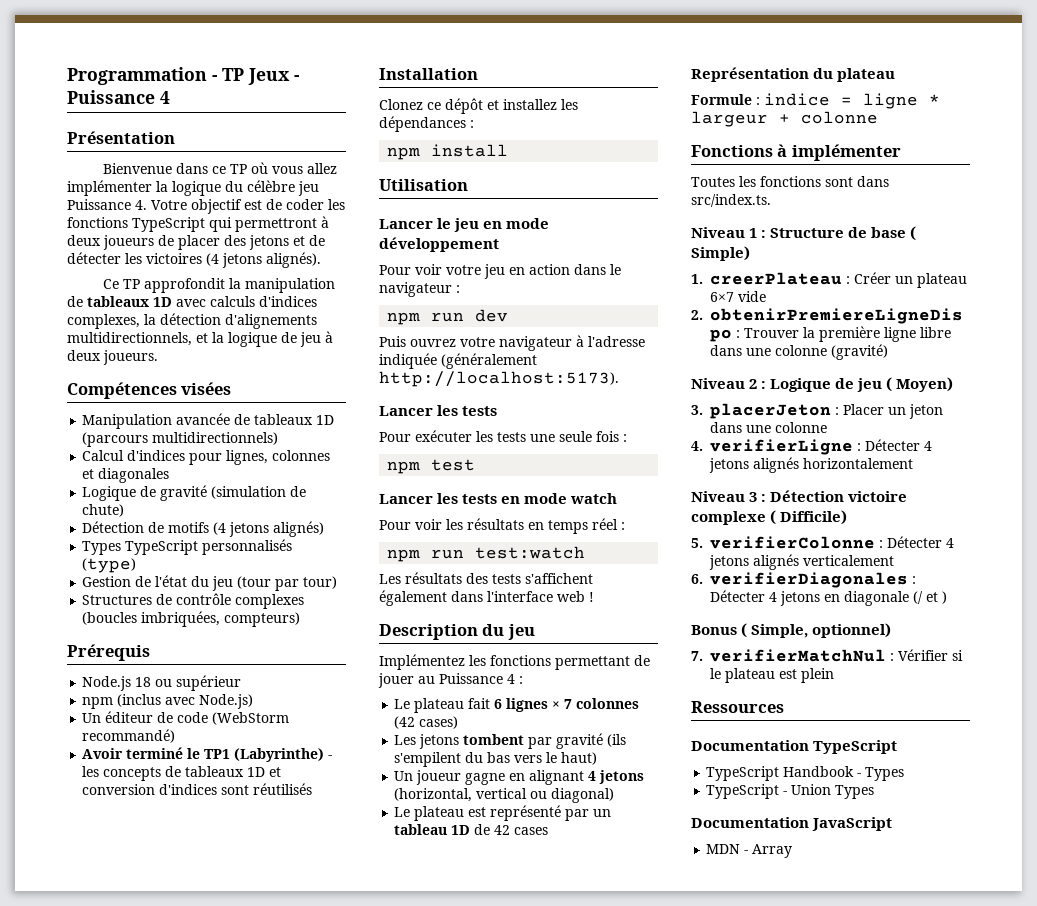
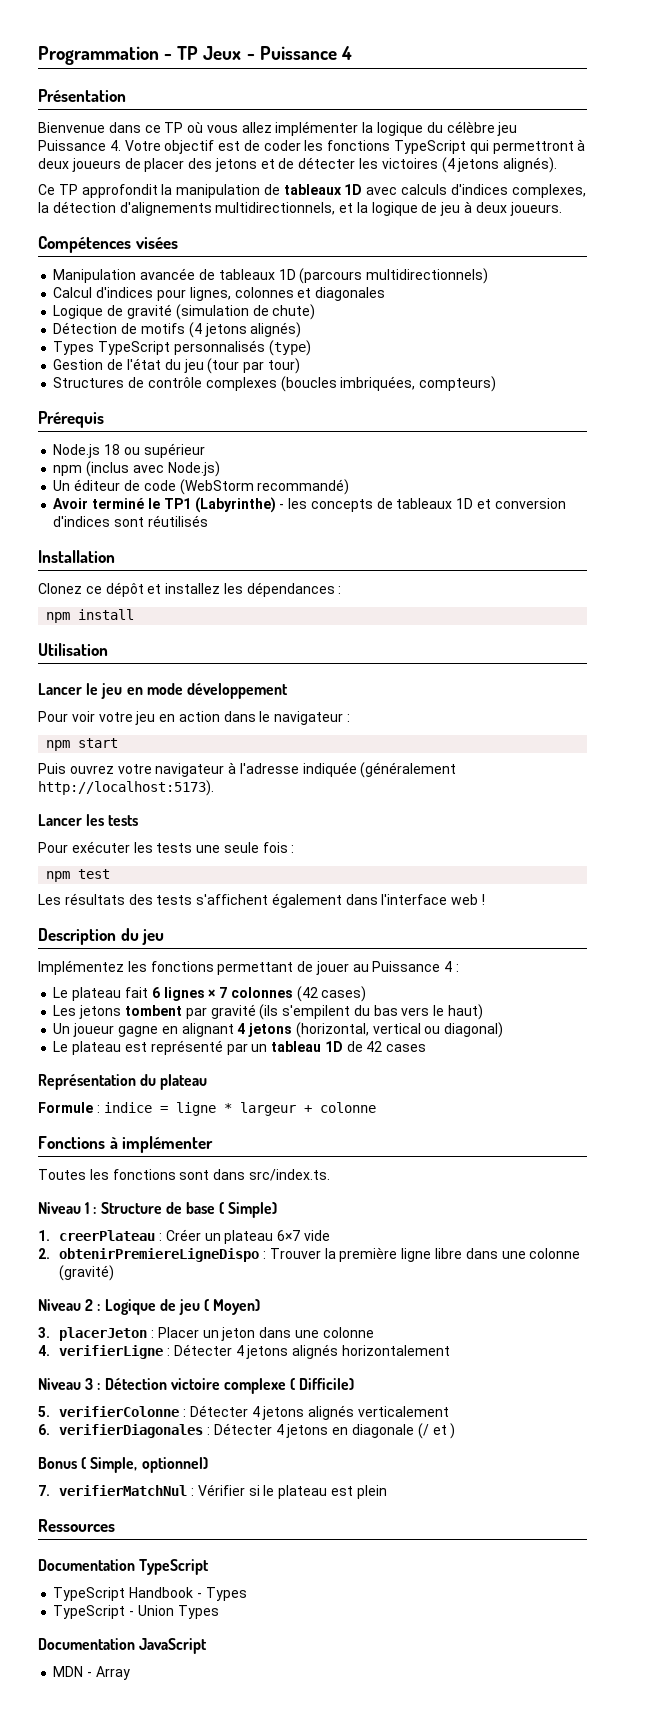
[431,309,509,322] run dev -> [78,738,119,748] start
[379,493,618,504] [379,518,625,534] [387,546,586,562] // Lancer les tests en mode watch // Pour voir les résultats en temps réel : // npm run test:watch -> (111, 874) none

